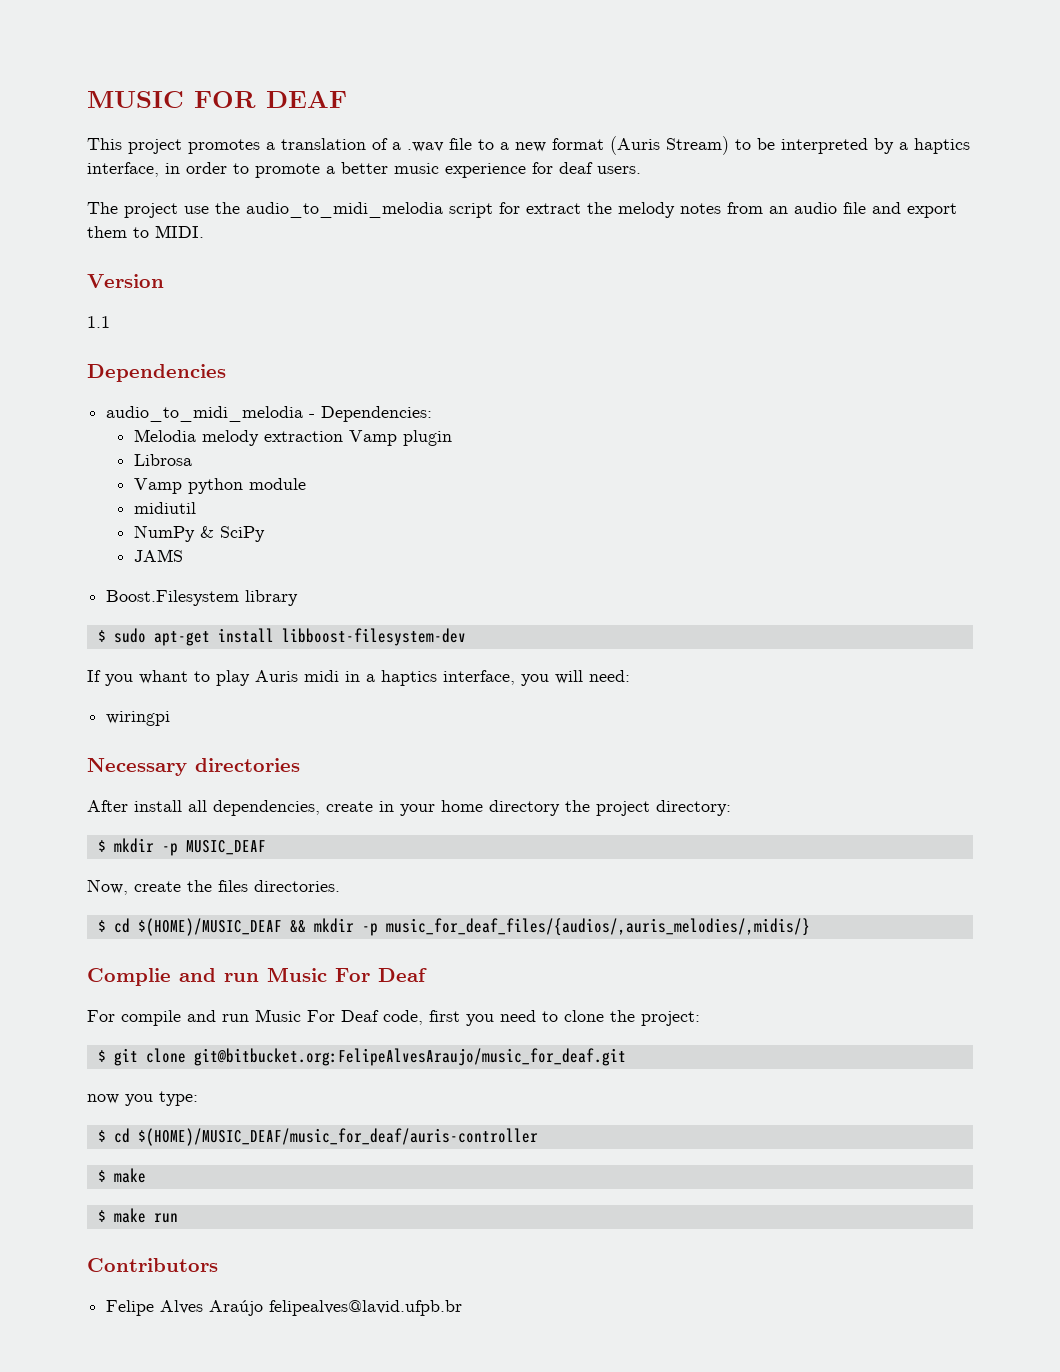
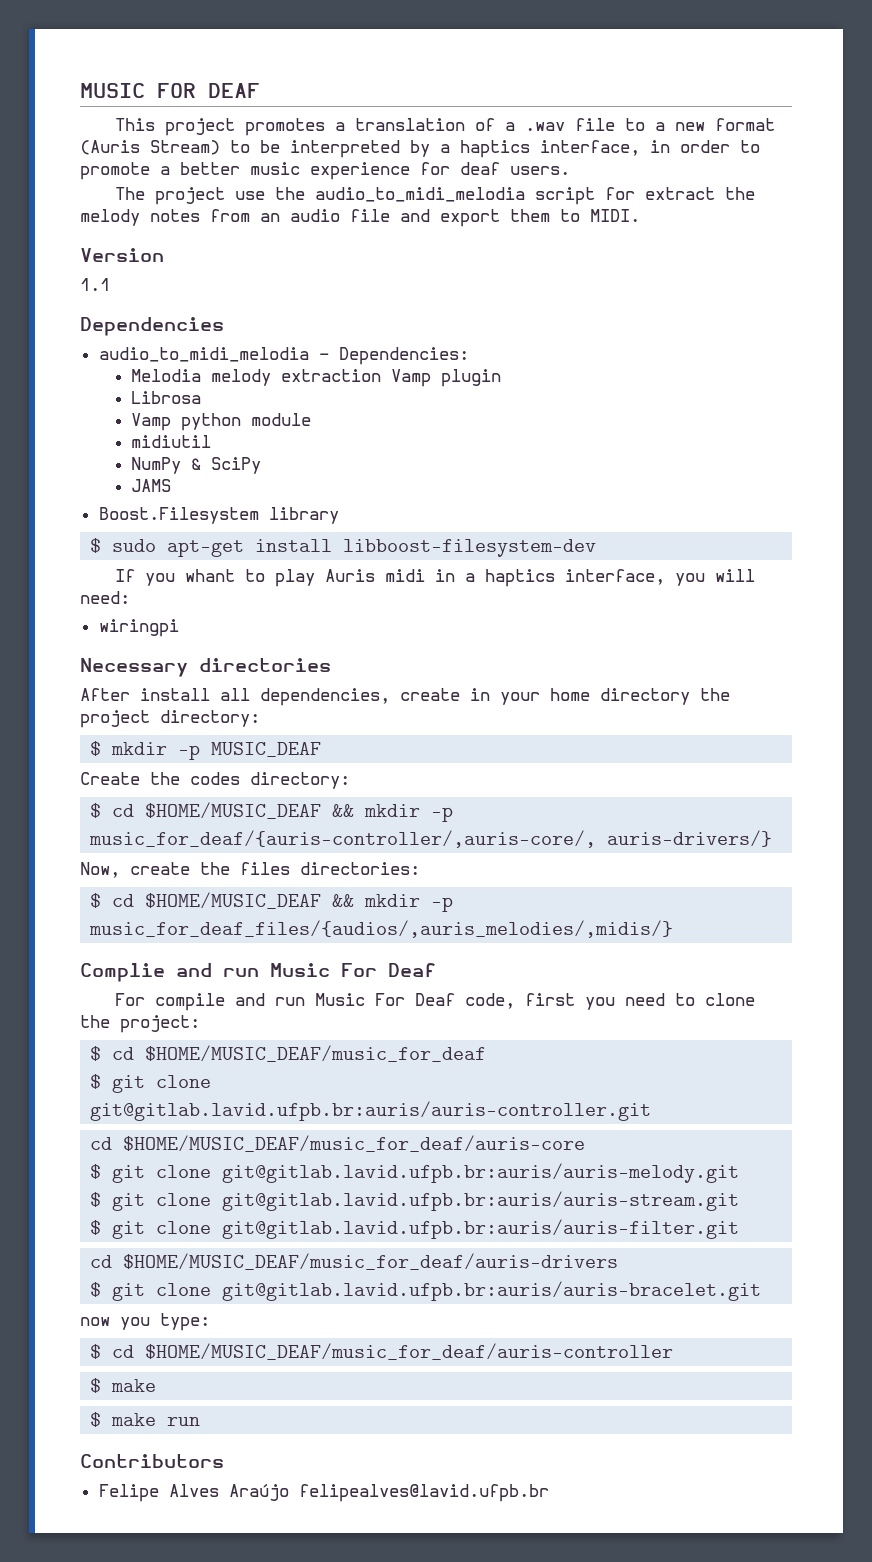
(266, 847) none -> [80,772,350,789] [90,802,454,822] [89,830,773,848] // Create the codes directory: // $ cd $HOME/MUSIC_DEAF && mkdir -p music_for_deaf/{auris-controller/,auris-core/, auris-drivers/}
[254,880,340,892] [97,918,282,936] directories. // $ cd $(HOME)/MUSIC_DEAF -> [300,862,420,875] [90,892,322,909] directories: // $ cd $HOME/MUSIC_DEAF
[97,1048,626,1066] // $ git clone git@bitbucket.org:FelipeAlvesAraujo/music_for_deaf.git -> [90,1045,487,1062] [90,1074,212,1093] [90,1101,652,1121] [90,1135,586,1152] [90,1163,740,1183] [90,1191,740,1211] [90,1219,740,1239] [90,1253,619,1270] [90,1281,762,1301] // $ cd $HOME/MUSIC_DEAF/music_for_deaf // $ git clone git@gitlab.lavid.ufpb.br:auris/auris-controller.git // cd $HOME/MUSIC_DEAF/music_for_deaf/auris-core // $ git clone git@gitlab.lavid.ufpb.br:auris/auris-melody.git // $ git clone git@gitlab.lavid.ufpb.br:auris/auris-stream.git // $ git clone git@gitlab.lavid.ufpb.br:auris/auris-filter.git // cd $HOME/MUSIC_DEAF/music_for_deaf/auris-drivers // $ git clone git@gitlab.lavid.ufpb.br:auris/auris-bracelet.git
[137,1128,538,1146] $(HOME)/MUSIC_DEAF/music_for_deaf/auris-controller -> [145,1343,674,1360] $HOME/MUSIC_DEAF/music_for_deaf/auris-controller

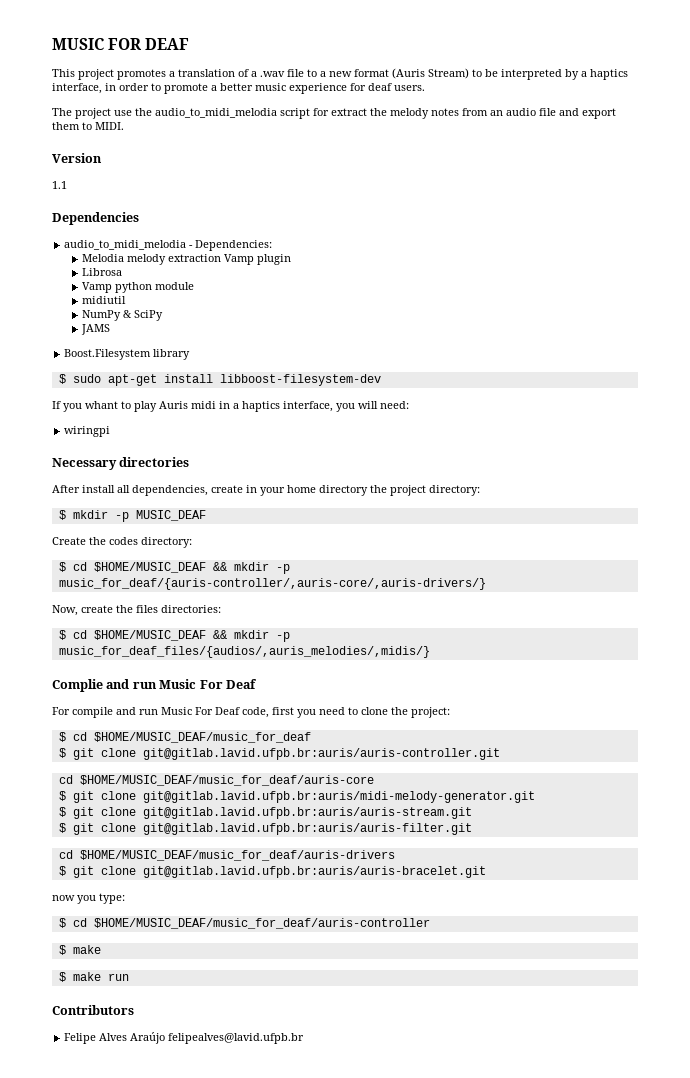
[89,830,773,848] music_for_deaf/{auris-controller/,auris-core/, auris-drivers/} -> [58,578,486,590] music_for_deaf/{auris-controller/,auris-core/,auris-drivers/}
[222,1163,740,1183] git@gitlab.lavid.ufpb.br:auris/auris-melody.git -> [142,791,535,803] git@gitlab.lavid.ufpb.br:auris/midi-melody-generator.git

